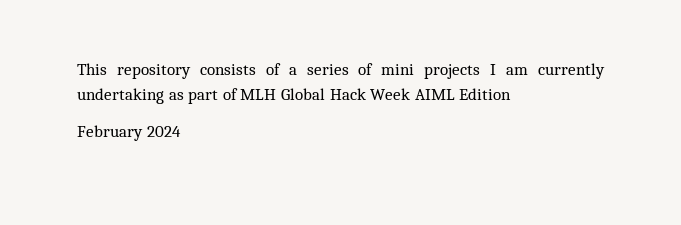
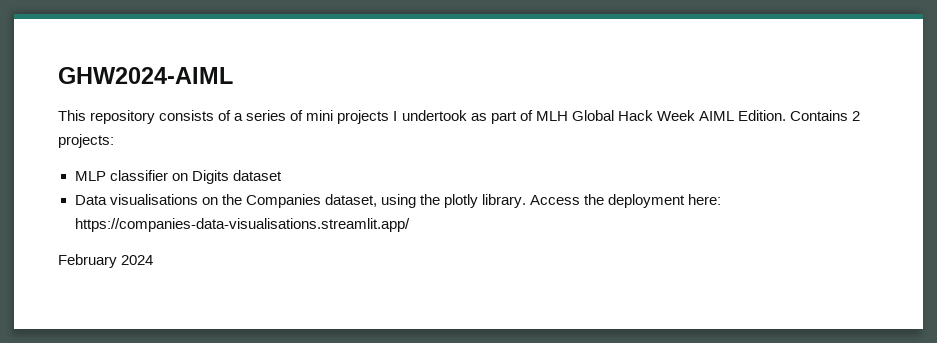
(77, 69) none -> [58,67,233,84] GHW2024-AIML //
[506,63,606,79] [77,88,164,104] am currently undertaking -> [401,110,467,121] undertook
[459,88,512,100] Edition -> [737,110,861,121] [58,134,114,148] [74,170,282,184] [74,194,722,208] [74,218,410,232] Edition. Contains 2 projects: // MLP classifier on Digits dataset // Data visualisations on the Companies dataset, using the plotly library. Access the deployment here: https://companies-data-visualisations.streamlit.app/

